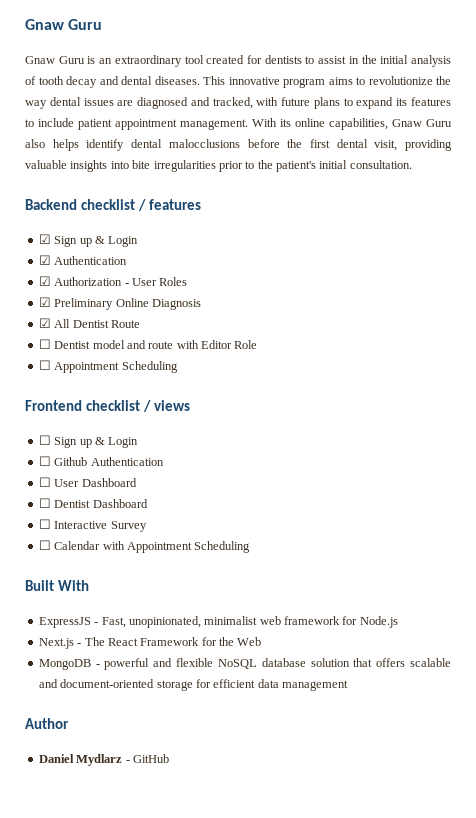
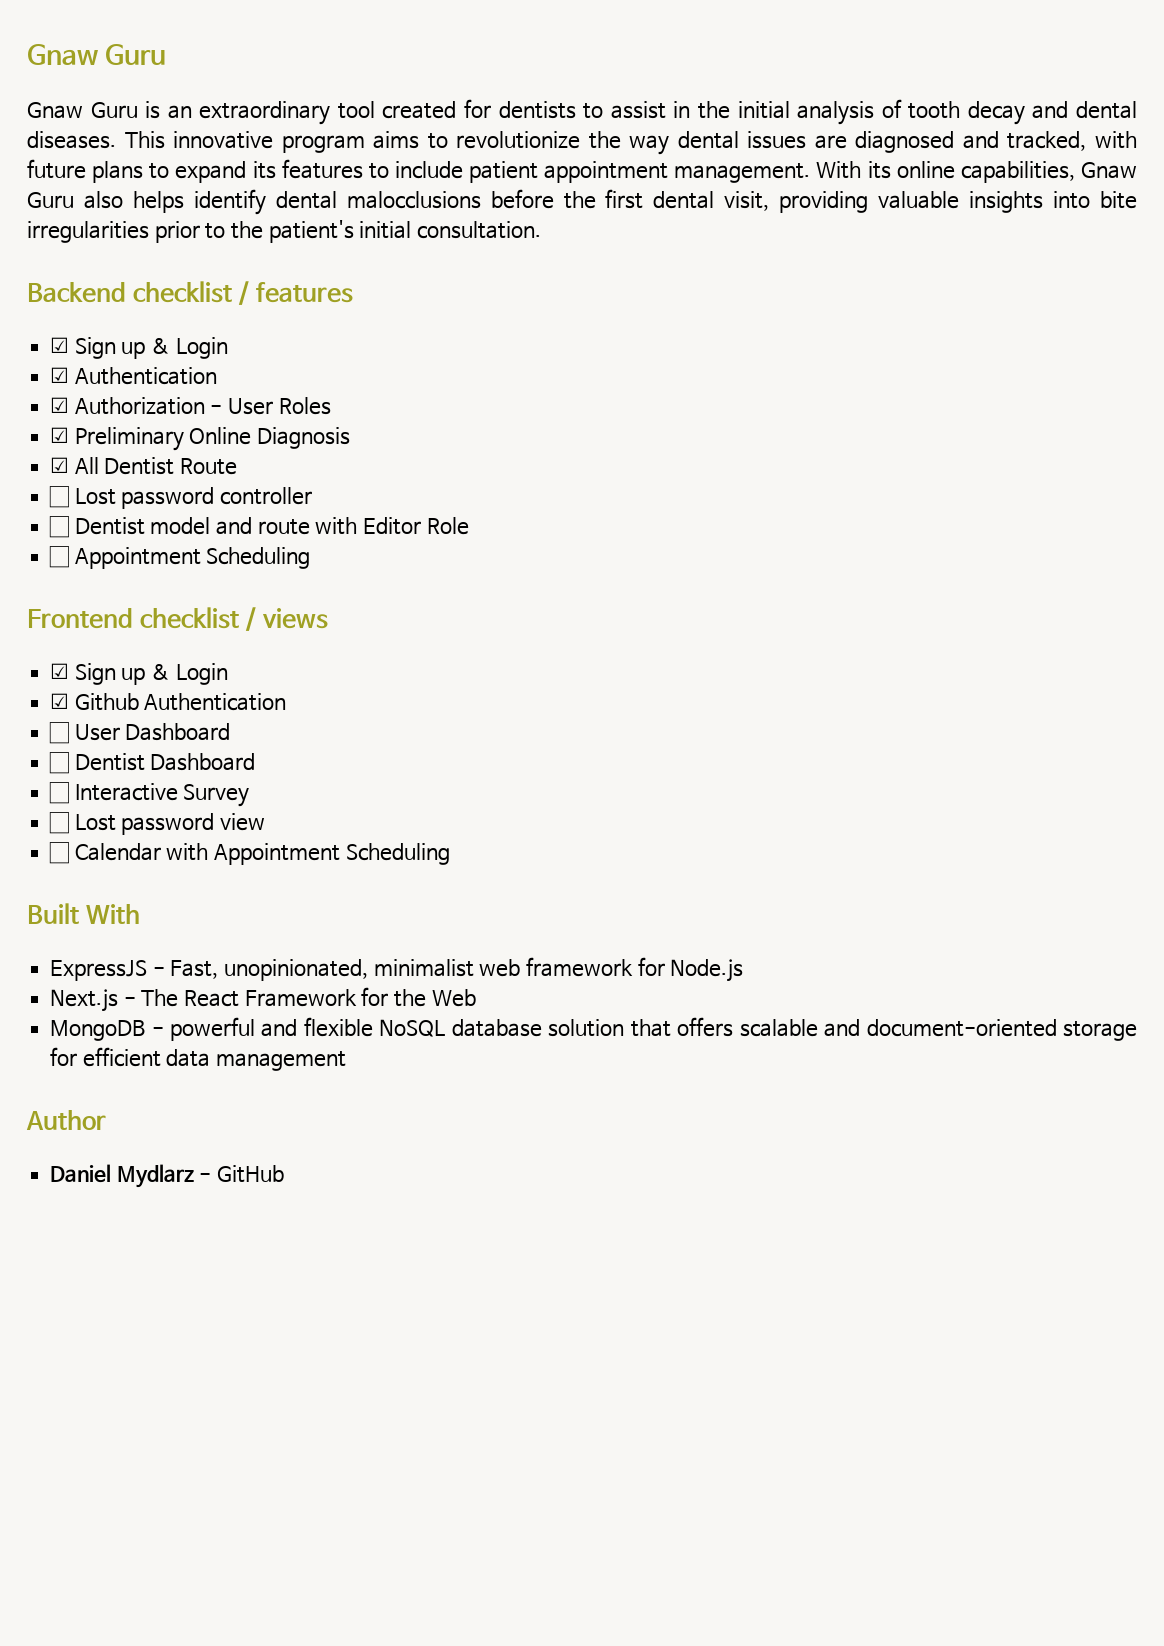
(140, 324) none -> [49,486,313,509] // ☐ Lost password controller
[38,435,139,448] [38,456,51,466] ☐ Sign up & Login // ☐ -> [50,663,228,685] [50,693,70,709] ☑ Sign up & Login // ☑
(147, 526) none -> [49,812,266,835] // ☐ Lost password view

